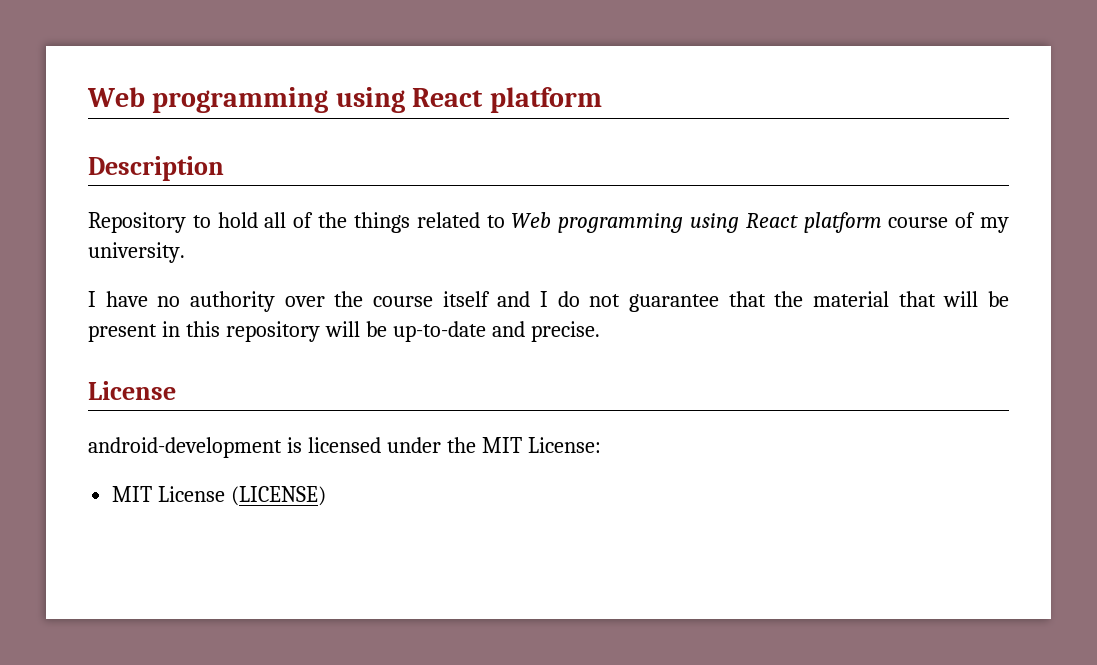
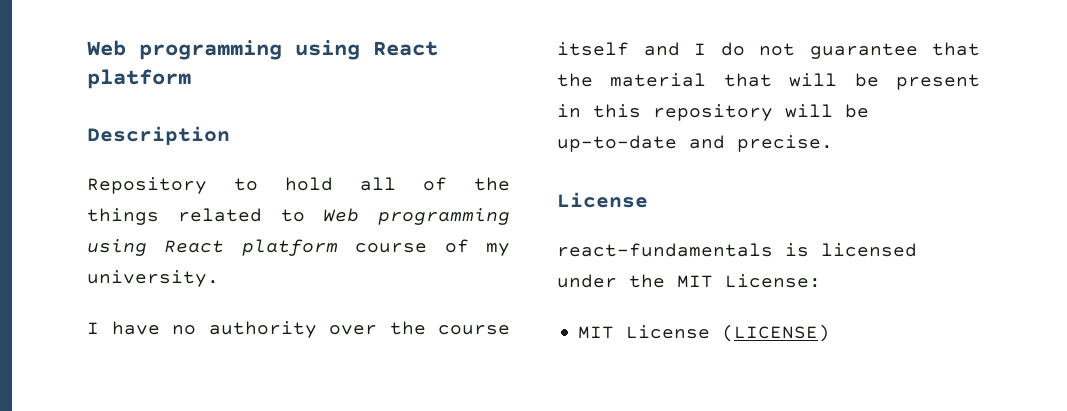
[88,437,282,458] android-development -> [557,243,773,257] react-fundamentals

